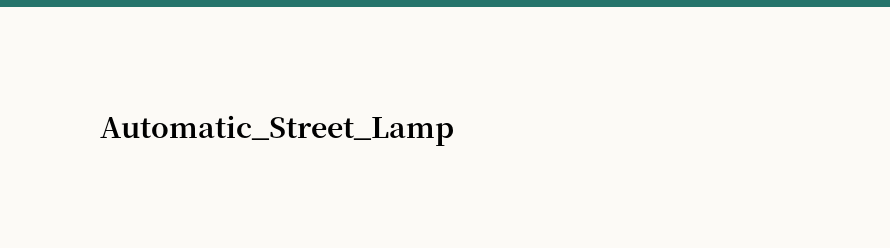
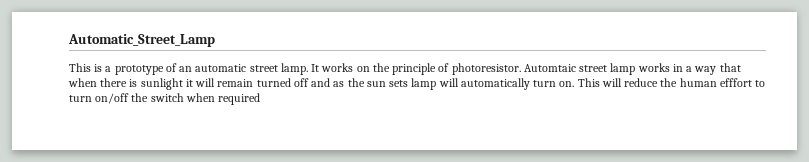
(454, 130) none -> [69,63,741,75] [68,78,766,90] [69,93,261,105] // This is a prototype of an automatic street lamp. It works on the principle of photoresistor. Automtaic street lamp works in a way that when there is sunlight it will remain turned off and as the sun sets lamp will automatically turn on. This will reduce the human efffort to turn on/off the switch when required

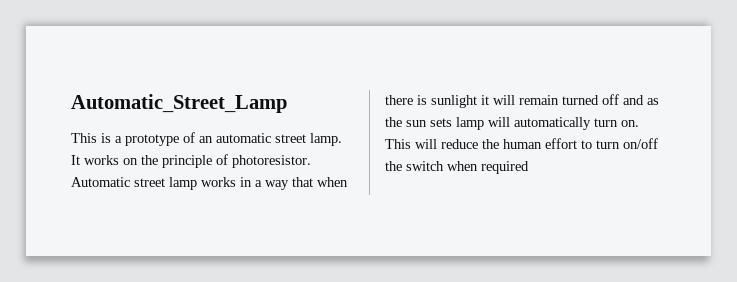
[523,64,576,72] Automtaic -> [71,177,130,187] Automatic
[719,78,752,87] efffort -> [545,138,577,149] effort

